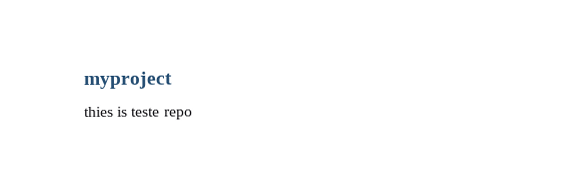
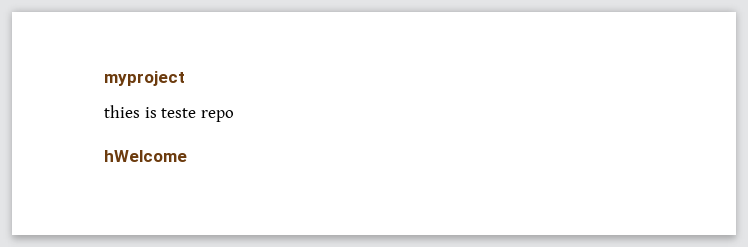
(193, 114) none -> [104,150,187,162] // hWelcome

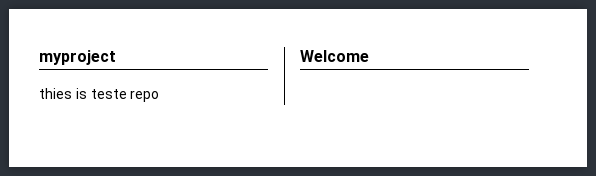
[104,150,187,162] hWelcome -> [300,50,369,62] Welcome

